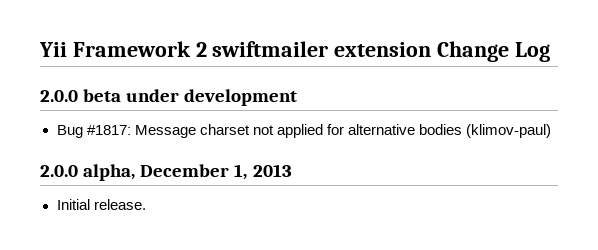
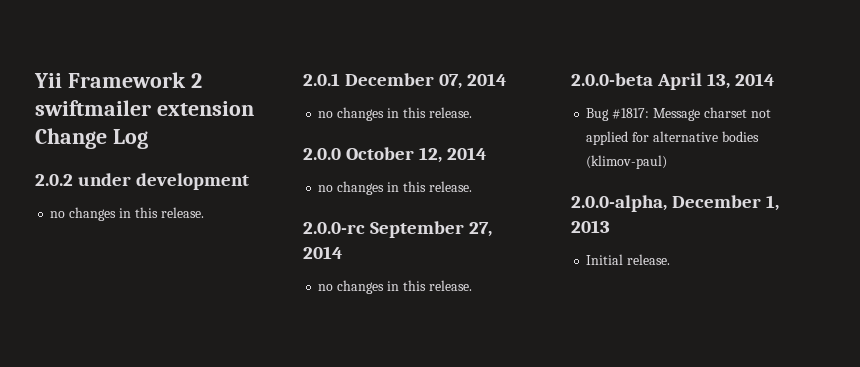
[40,89,122,102] 2.0.0 beta -> [35,174,73,186] 2.0.2
(298, 97) none -> [50,207,204,221] [303,73,508,89] [318,107,472,121] [303,147,488,163] [318,181,472,195] [303,221,493,238] [303,246,343,259] [318,280,472,294] [571,73,776,90] // no changes in this release. // 2.0.1 December 07, 2014 // no changes in this release. // 2.0.0 October 12, 2014 // no changes in this release. // 2.0.0-rc September 27, 2014 // no changes in this release. // 2.0.0-beta April 13, 2014
[40,164,136,181] 2.0.0 alpha, -> [571,195,667,212] 2.0.0-alpha,

